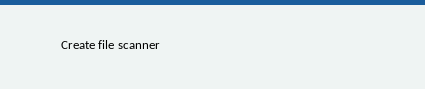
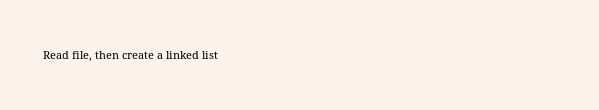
[61,40,160,49] Create file scanner -> [43,51,218,62] Read file, then create a linked list

